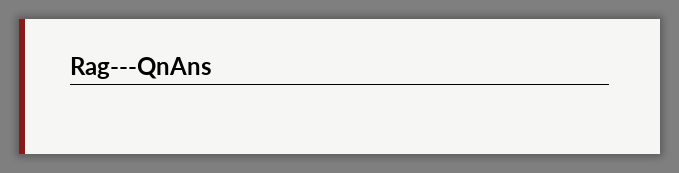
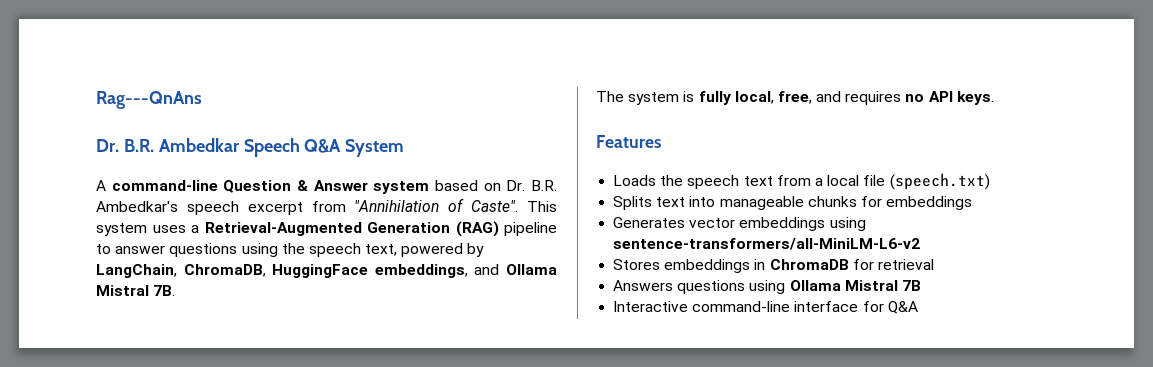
(212, 68) none -> [96,138,405,157] [96,180,557,194] [96,198,557,215] [96,221,557,237] [96,243,485,257] [96,264,557,278] [96,285,176,296] [596,91,994,105] [596,135,661,148] [613,173,990,190] [613,196,973,210] [613,217,866,231] [613,238,921,250] [613,259,934,273] [613,280,921,294] [613,301,918,314] // Dr. B.R. Ambedkar Speech Q&A System // A command-line Question & Answer system based on Dr. B.R. Ambedkar's speech excerpt from "Annihilation of Caste". This system uses a Retrieval-Augmented Generation (RAG) pipeline to answer questions using the speech text, powered by LangChain, ChromaDB, HuggingFace embeddings, and Ollama Mistral 7B. // The system is fully local, free, and requires no API keys. // Features // Loads the speech text from a local file (speech.txt) // Splits text into manageable chunks for embeddings // Generates vector embeddings using sentence-transformers/all-MiniLM-L6-v2 // Stores embeddings in ChromaDB for retrieval // Answers questions using Ollama Mistral 7B // Interactive command-line interface for Q&A

